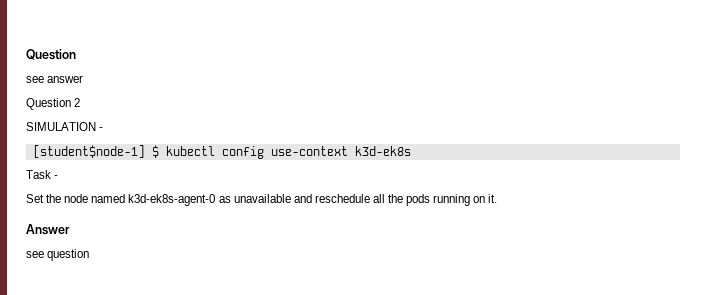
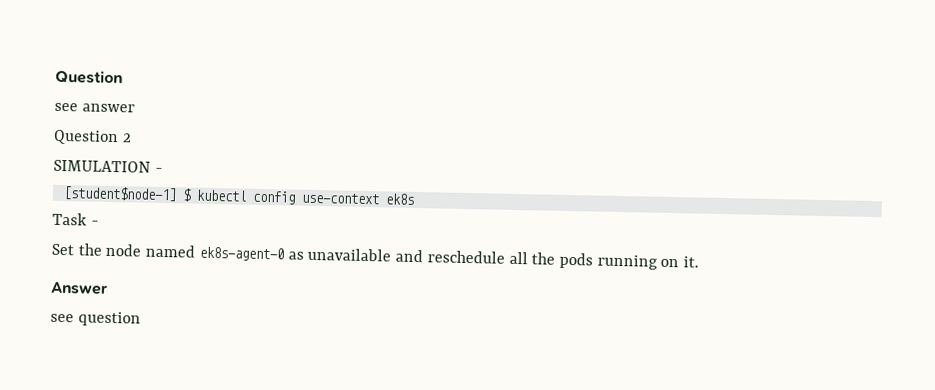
[354,146,411,156] k3d-ek8s -> [384,193,415,205] ek8s
[128,194,216,206] k3d-ek8s-agent-0 -> [198,246,284,262] ek8s-agent-0

